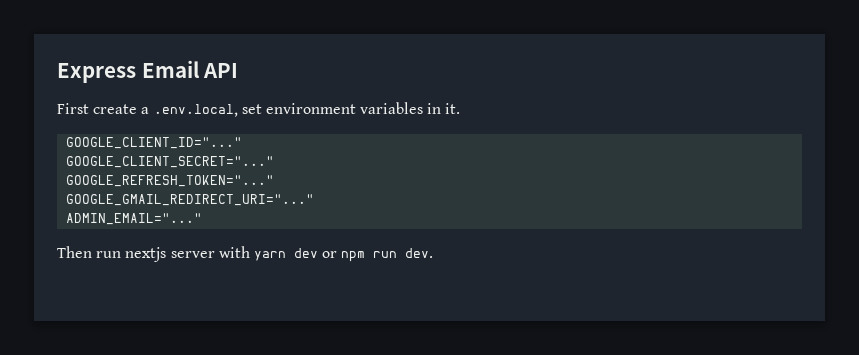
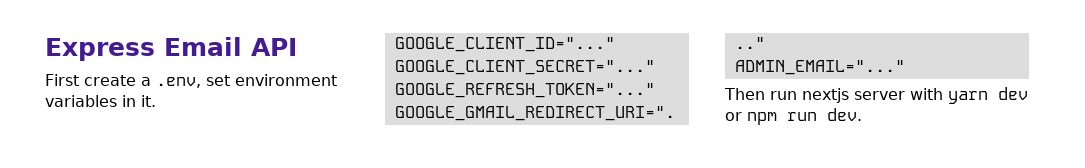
[153,104,238,117] .env.local, -> [155,77,201,88] .env,

